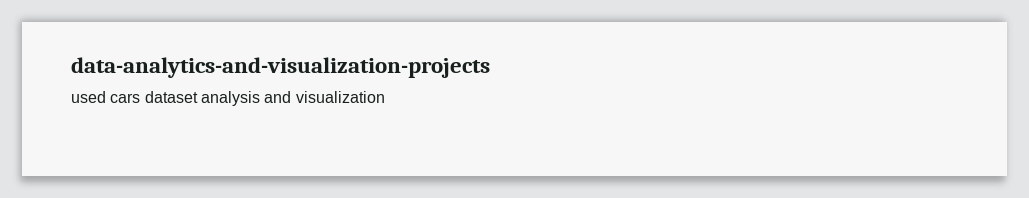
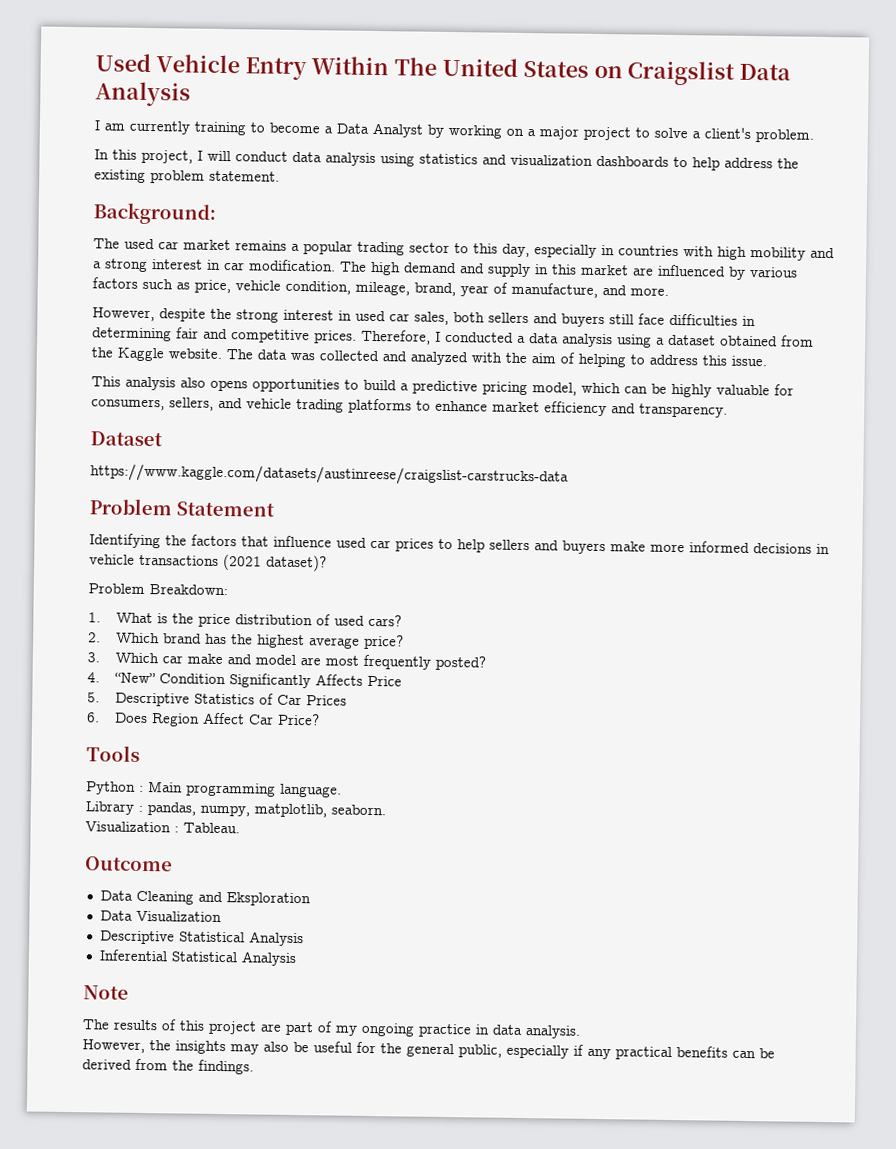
[71,57,490,78] [71,91,385,106] data-analytics-and-visualization-projects // used cars dataset analysis and visualization -> [95,53,792,86] [95,81,191,107] [94,120,814,143] [94,149,799,171] [94,169,280,184] [93,202,216,225] [93,238,835,261] [93,258,798,280] [92,277,669,298] [92,307,756,328] [92,327,814,348] [91,347,767,368] [91,376,794,398] [91,397,728,418] [90,431,163,447] [90,463,569,487] [89,498,275,517] [89,533,830,555] [89,554,327,572] [88,583,228,596] [88,612,402,628] [88,632,404,650] [87,652,486,671] [87,672,402,689] [87,692,347,707] [87,712,320,727] [86,745,140,762] [86,781,342,798] [85,801,386,818] [85,821,240,834] [85,856,173,872] [99,890,311,907] [99,910,222,923] [99,930,304,947] [98,949,296,967] [83,985,129,1000] [82,1019,581,1039] [82,1039,775,1061] [82,1058,254,1075] Used Vehicle Entry Within The United States on Craigslist Data Analysis // I am currently training to become a Data Analyst by working on a major project to solve a client's problem. // In this project, I will conduct data analysis using statistics and visualization dashboards to help address the existing problem statement. // Background: // The used car market remains a popular trading sector to this day, especially in countries with high mobility and a strong interest in car modification. The high demand and supply in this market are influenced by various factors such as price, vehicle condition, mileage, brand, year of manufacture, and more. // However, despite the strong interest in used car sales, both sellers and buyers still face difficulties in determining fair and competitive prices. Therefore, I conducted a data analysis using a dataset obtained from the Kaggle website. The data was collected and analyzed with the aim of helping to address this issue. // This analysis also opens opportunities to build a predictive pricing model, which can be highly valuable for consumers, sellers, and vehicle trading platforms to enhance market efficiency and transparency. // Dataset // https://www.kaggle.com/datasets/austinreese/craigslist-carstrucks-data // Problem Statement // Identifying the factors that influence used car prices to help sellers and buyers make more informed decisions in vehicle transactions (2021 dataset)? // Problem Breakdown: // 1. What is the price distribution of used cars? // 2. Which brand has the highest average price? // 3. Which car make and model are most frequently posted? // 4. “New” Condition Significantly Affects Price // 5. Descriptive Statistics of Car Prices // 6. Does Region Affect Car Price? // Tools // Python : Main programming language. // Library : pandas, numpy, matplotlib, seaborn. // Visualization : Tableau. // Outcome // Data Cleaning and Eksploration // Data Visualization // Descriptive Statistical Analysis // Inferential Statistical Analysis // Note // The results of this project are part of my ongoing practice in data analysis. // However, the insights may also be useful for the general public, especially if any practical benefits can be derived from the findings.

